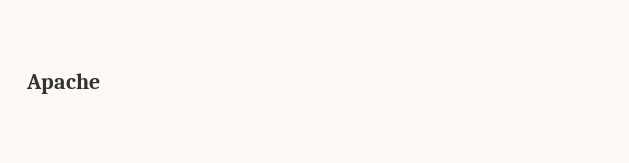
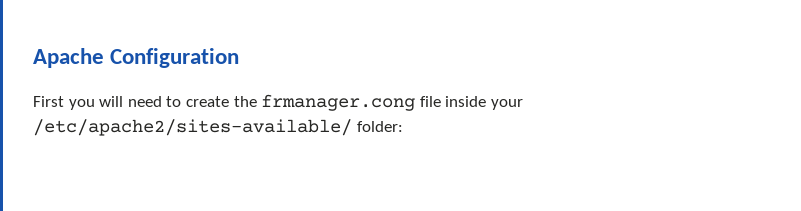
(100, 83) none -> [110,48,240,68] [33,94,523,111] [33,119,403,136] Configuration // First you will need to create the frmanager.cong file inside your /etc/apache2/sites-available/ folder:

